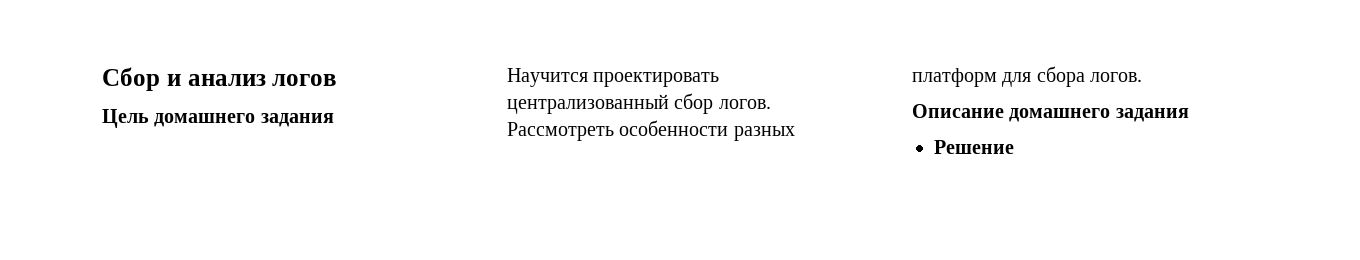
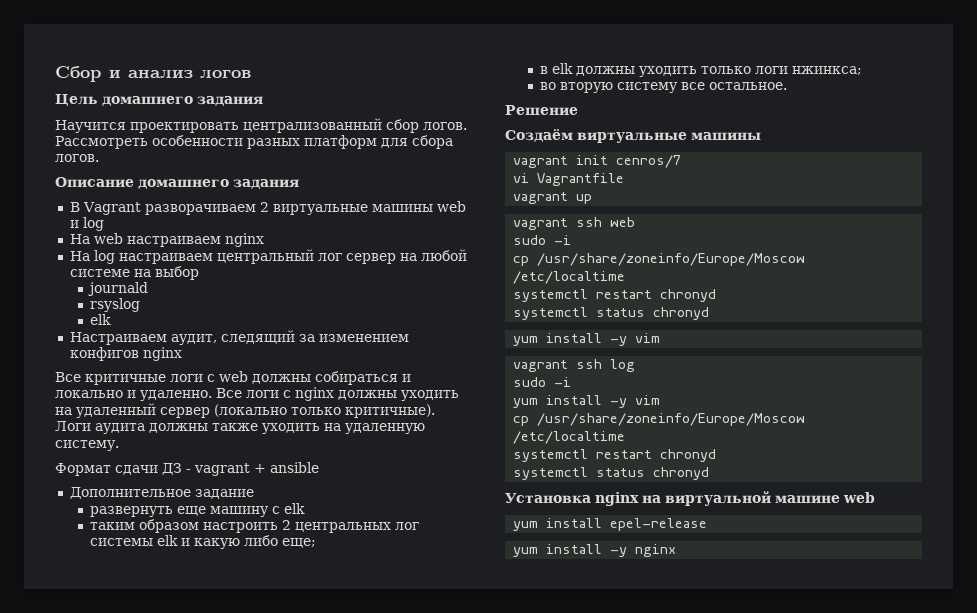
[934,140,1014,154] Решение -> [69,201,466,215] [69,217,104,231] [69,233,264,247] [69,249,467,264] [69,266,199,280] [87,282,148,296] [89,298,140,312] [89,314,111,325] [69,330,409,345] [69,347,182,361] [55,371,411,385] [55,387,459,401] [55,403,435,418] [55,421,425,434] [55,440,119,451] [55,462,319,476] [69,487,254,499] [89,503,305,517] [89,519,419,533] [89,535,316,549] [539,63,862,77] [539,82,787,93] [505,105,578,115] [505,129,761,143] [513,155,682,168] [513,173,625,186] [513,192,593,204] [513,217,636,230] [513,235,572,245] [513,253,806,266] [513,271,626,284] [513,289,717,302] [513,307,710,320] [513,333,661,346] [513,359,636,372] [513,377,572,387] [513,395,661,408] [513,413,806,426] [513,431,626,444] [513,449,717,462] [513,467,710,480] [505,491,875,506] [513,518,708,531] [513,544,677,557] В Vagrant разворачиваем 2 виртуальные машины web и log // На web настраиваем nginx // На log настраиваем центральный лог сервер на любой системе на выбор // journald // rsyslog // elk // Настраиваем аудит, следящий за изменением конфигов nginx // Все критичные логи с web должны собираться и локально и удаленно. Все логи с nginx должны уходить на удаленный сервер (локально только критичные). Логи аудита должны также уходить на удаленную систему. // Формат сдачи ДЗ - vagrant + ansible // Дополнительное задание // развернуть еще машину с elk // таким образом настроить 2 центральных лог системы elk и какую либо еще; // в elk должны уходить только логи нжинкса; // во вторую систему все остальное. // Решение // Создаём виртуальные машины // vagrant init cenros/7 // vi Vagrantfile // vagrant up // vagrant ssh web // sudo -i // cp /usr/share/zoneinfo/Europe/Moscow /etc/localtime // systemctl restart chronyd // systemctl status chronyd // yum install -y vim // vagrant ssh log // sudo -i // yum install -y vim // cp /usr/share/zoneinfo/Europe/Moscow /etc/localtime // systemctl restart chronyd // systemctl status chronyd // Установка nginx на виртуальной машине web // yum install epel-release // yum install -y nginx

